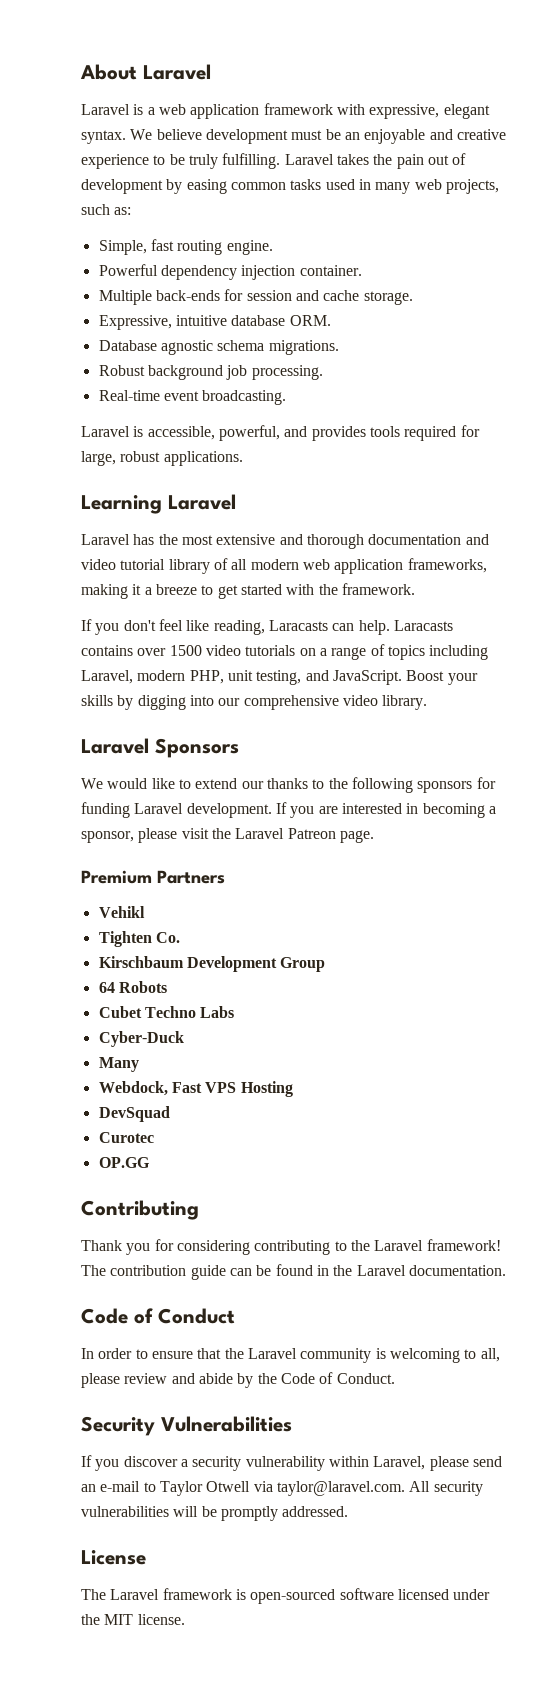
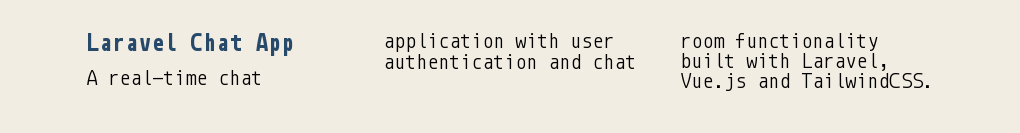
[80,64,211,80] [81,103,490,119] [81,129,506,144] [81,153,467,169] [81,179,499,194] [81,204,132,215] [98,239,273,255] [98,264,362,280] [98,289,413,305] [98,315,331,330] [98,340,339,355] [98,365,323,380] [98,390,287,405] [81,425,480,441] [81,451,243,466] [81,494,236,514] [81,534,489,549] [81,558,487,574] [81,583,415,599] [81,619,453,635] [81,644,489,660] [81,670,478,685] [81,695,428,710] [81,738,239,758] [81,777,496,793] [81,802,496,818] [81,828,374,843] [81,870,225,884] [98,906,145,918] [98,931,180,947] [98,956,326,972] [98,981,167,993] [98,1006,235,1018] [98,1031,184,1047] [98,1057,139,1072] [98,1081,293,1097] [98,1106,170,1122] [98,1132,154,1143] [98,1157,150,1168] [81,1200,199,1220] [81,1239,501,1255] [81,1264,506,1280] [81,1308,235,1324] [81,1348,500,1363] [81,1372,395,1388] [81,1416,292,1436] [81,1455,502,1471] [81,1481,483,1496] [81,1506,349,1521] [81,1550,146,1565] [81,1588,491,1604] [81,1614,185,1625] About Laravel // Laravel is a web application framework with expressive, elegant syntax. We believe development must be an enjoyable and creative experience to be truly fulfilling. Laravel takes the pain out of development by easing common tasks used in many web projects, such as: // Simple, fast routing engine. // Powerful dependency injection container. // Multiple back-ends for session and cache storage. // Expressive, intuitive database ORM. // Database agnostic schema migrations. // Robust background job processing. // Real-time event broadcasting. // Laravel is accessible, powerful, and provides tools required for large, robust applications. // Learning Laravel // Laravel has the most extensive and thorough documentation and video tutorial library of all modern web application frameworks, making it a breeze to get started with the framework. // If you don't feel like reading, Laracasts can help. Laracasts contains over 1500 video tutorials on a range of topics including Laravel, modern PHP, unit testing, and JavaScript. Boost your skills by digging into our comprehensive video library. // Laravel Sponsors // We would like to extend our thanks to the following sponsors for funding Laravel development. If you are interested in becoming a sponsor, please visit the Laravel Patreon page. // Premium Partners // Vehikl // Tighten Co. // Kirschbaum Development Group // 64 Robots // Cubet Techno Labs // Cyber-Duck // Many // Webdock, Fast VPS Hosting // DevSquad // Curotec // OP.GG // Contributing // Thank you for considering contributing to the Laravel framework! The contribution guide can be found in the Laravel documentation. // Code of Conduct // In order to ensure that the Laravel community is welcoming to all, please review and abide by the Code of Conduct. // Security Vulnerabilities // If you discover a security vulnerability within Laravel, please send an e-mail to Taylor Otwell via taylor@laravel.com. All security vulnerabilities will be promptly addressed. // License // The Laravel framework is open-sourced software licensed under the MIT license. -> [86,33,294,56] [86,70,262,85] [383,33,614,52] [383,54,636,69] [680,33,878,51] [680,53,889,71] [680,73,933,91] Laravel Chat App // A real-time chat application with user authentication and chat room functionality built with Laravel, Vue.js and TailwindCSS.

